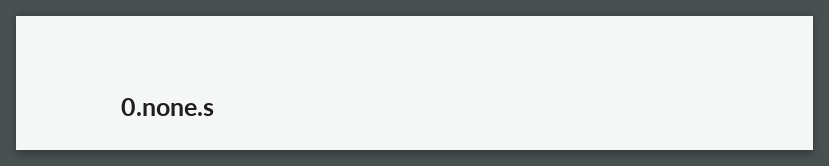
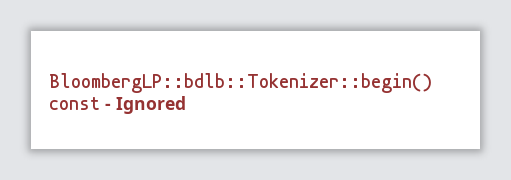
[121,98,214,116] 0.none.s -> [49,73,432,93] [49,96,186,114] BloombergLP::bdlb::Tokenizer::begin() const - Ignored

